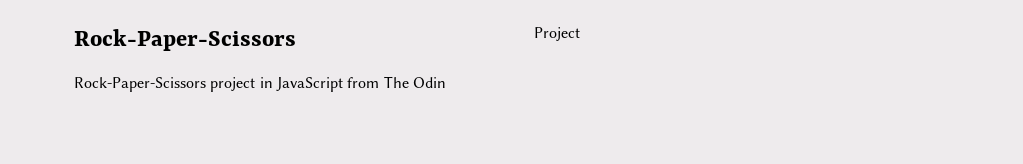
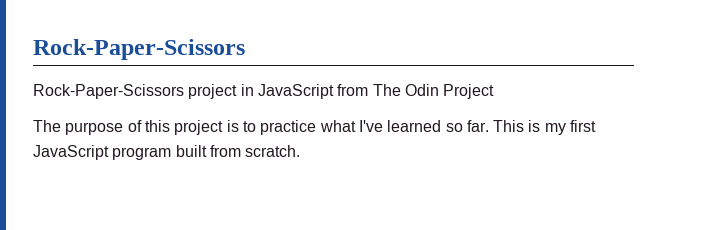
(580, 34) none -> [33,120,597,135] [33,145,301,160] // The purpose of this project is to practice what I've learned so far. This is my first JavaScript program built from scratch.

